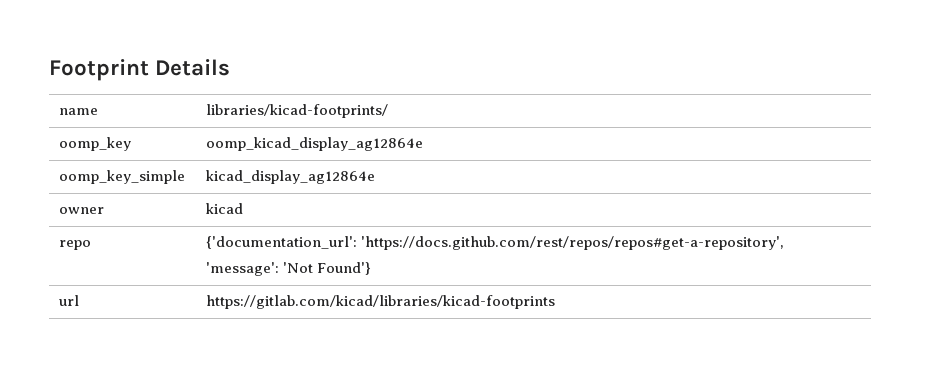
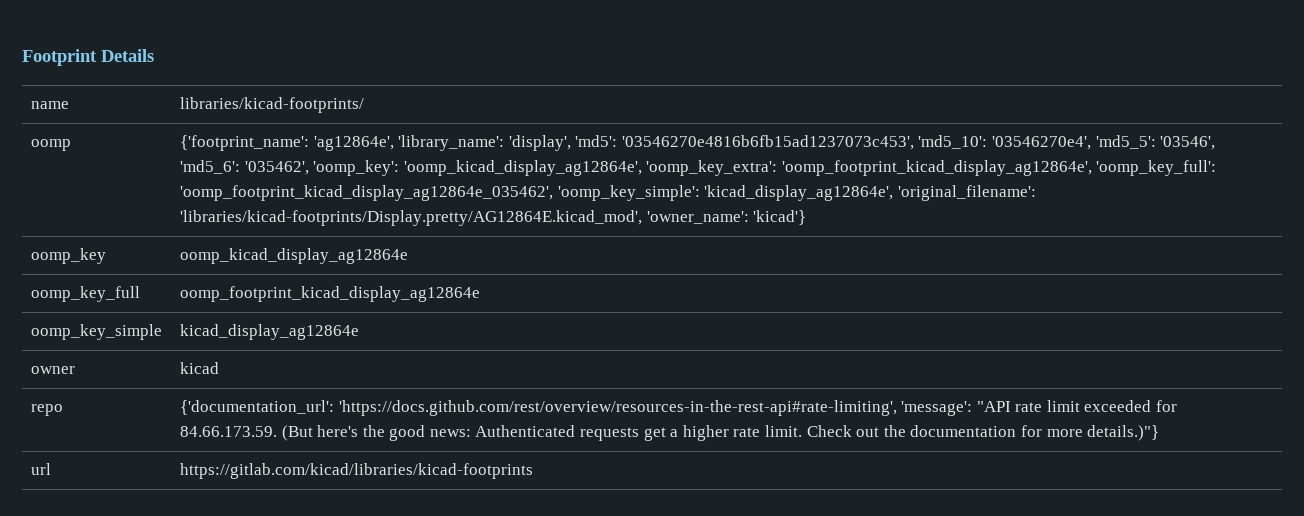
(389, 111) none -> [30,139,71,151] [179,135,1216,151] [179,160,1217,176] [179,185,1036,201] [179,210,807,226] // oomp | {'footprint_name': 'ag12864e', 'library_name': 'display', 'md5': '03546270e4816b6fb15ad1237073c453', 'md5_10': '03546270e4', 'md5_5': '03546', 'md5_6': '035462', 'oomp_key': 'oomp_kicad_display_ag12864e', 'oomp_key_extra': 'oomp_footprint_kicad_display_ag12864e', 'oomp_key_full': 'oomp_footprint_kicad_display_ag12864e_035462', 'oomp_key_simple': 'kicad_display_ag12864e', 'original_filename': 'libraries/kicad-footprints/Display.pretty/AG12864E.kicad_mod', 'owner_name': 'kicad'}
(424, 144) none -> [30,286,140,302] [179,286,480,302] // oomp_key_full | oomp_footprint_kicad_display_ag12864e
[361,236,785,250] [206,262,372,276] 'https://docs.github.com/rest/repos/repos#get-a-repository', 'message': 'Not Found'} -> [338,400,1178,416] [179,425,1160,441] 'https://docs.github.com/rest/overview/resources-in-the-rest-api#rate-limiting', 'message': "API rate limit exceeded for 84.66.173.59. (But here's the good news: Authenticated requests get a higher rate limit. Check out the documentation for more details.)"}

